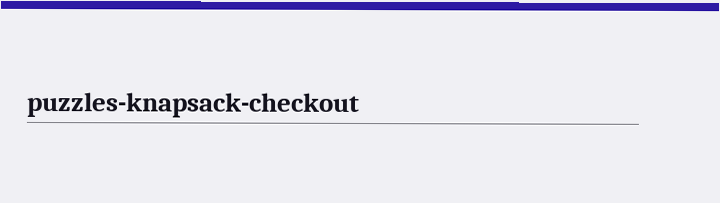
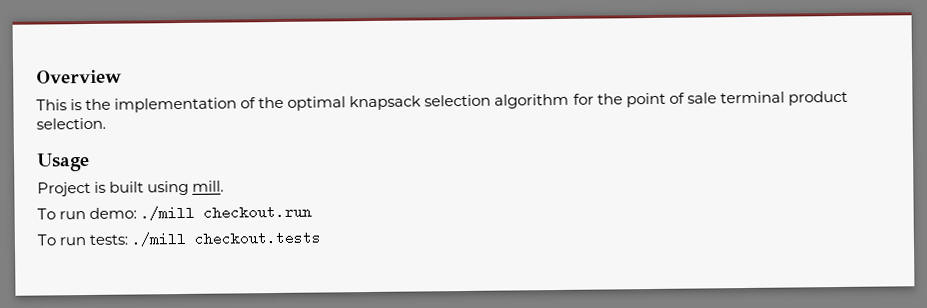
[26,91,360,118] puzzles-knapsack-checkout -> [36,69,122,84] [36,90,848,113] [36,117,106,130] [36,152,90,172] [37,180,225,197] [37,204,313,221] [37,230,322,247] Overview // This is the implementation of the optimal knapsack selection algorithm for the point of sale terminal product selection. // Usage // Project is built using mill. // To run demo: ./mill checkout.run // To run tests: ./mill checkout.tests

